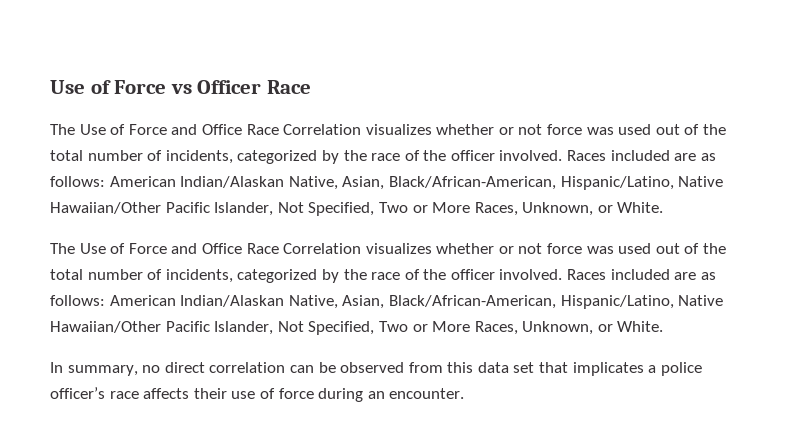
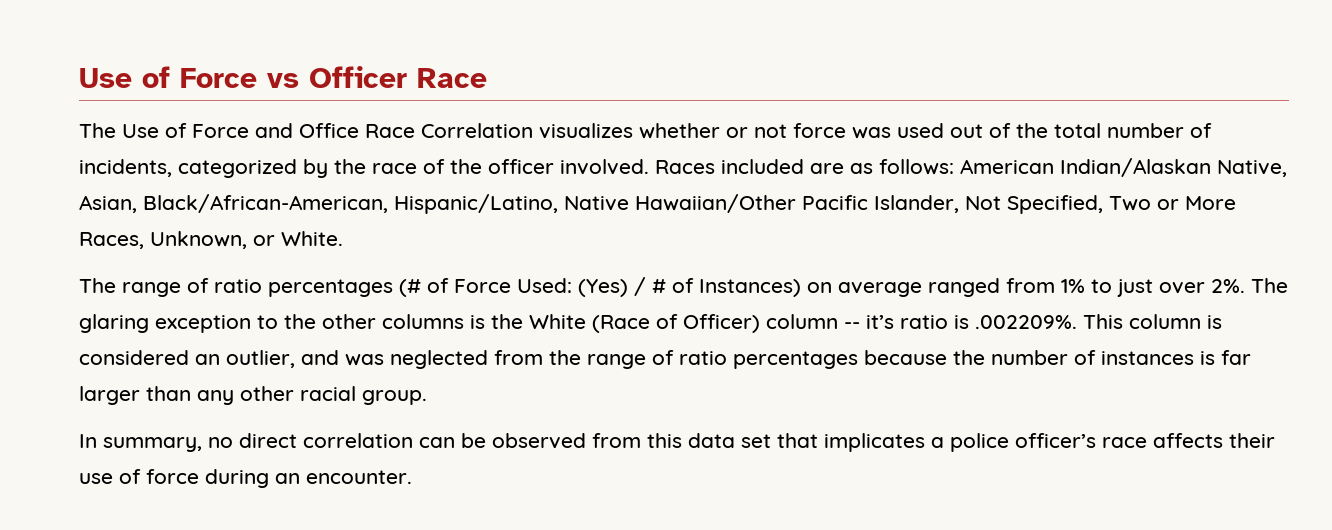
[79,243,727,254] [50,269,716,283] [50,295,724,309] [50,321,664,335] Use of Force and Office Race Correlation visualizes whether or not force was used out of the total number of incidents, categorized by the race of the officer involved. Races included are as follows: American Indian/Alaskan Native, Asian, Black/African-American, Hispanic/Latino, Native Hawaiian/Other Pacific Islander, Not Specified, Two or More Races, Unknown, or White. -> [122,277,1288,297] [79,314,1222,333] [79,350,1251,369] [79,386,427,405] range of ratio percentages (# of Force Used: (Yes) / # of Instances) on average ranged from 1% to just over 2%. The glaring exception to the other columns is the White (Race of Officer) column -- it’s ratio is .002209%. This column is considered an outlier, and was neglected from the range of ratio percentages because the number of instances is far larger than any other racial group.

